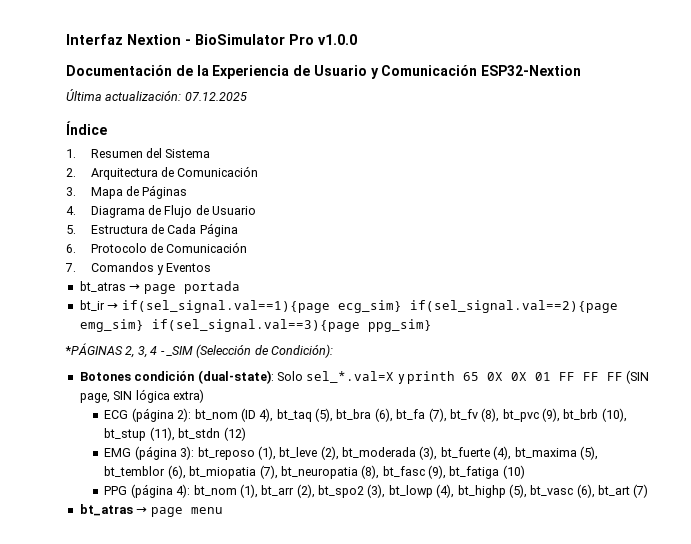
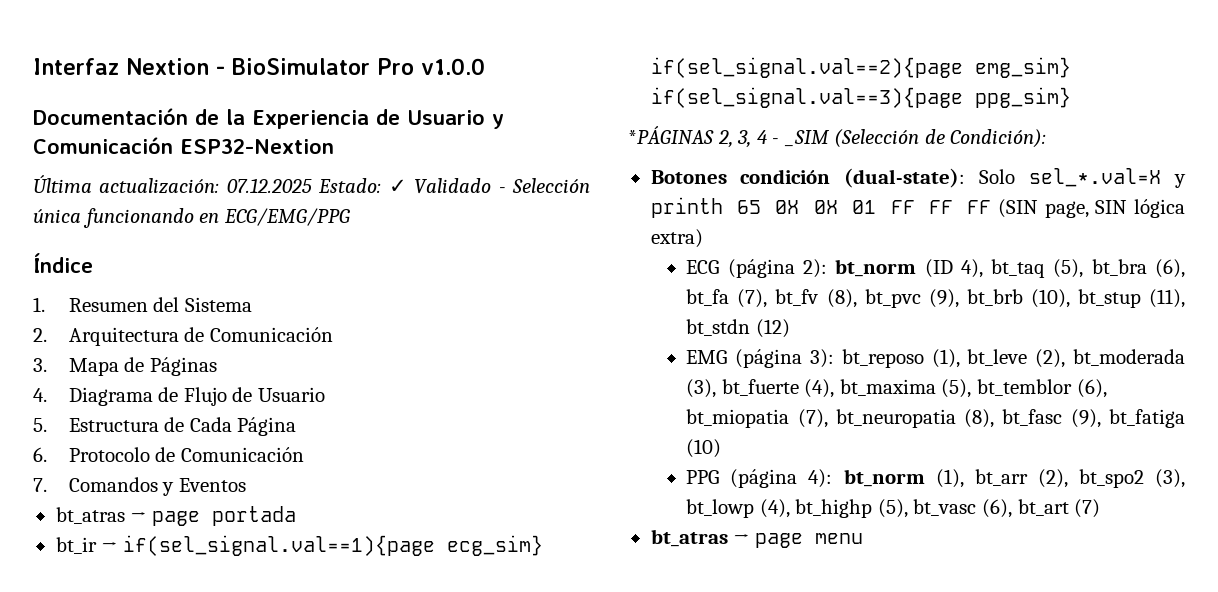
(247, 96) none -> [318,178,591,194] [33,208,350,228] Estado: ✓ Validado - Selección única funcionando en ECG/EMG/PPG
[194,409,238,420] bt_nom -> [835,259,917,277] bt_norm
[193,485,237,496] bt_nom -> [843,469,925,487] bt_norm

